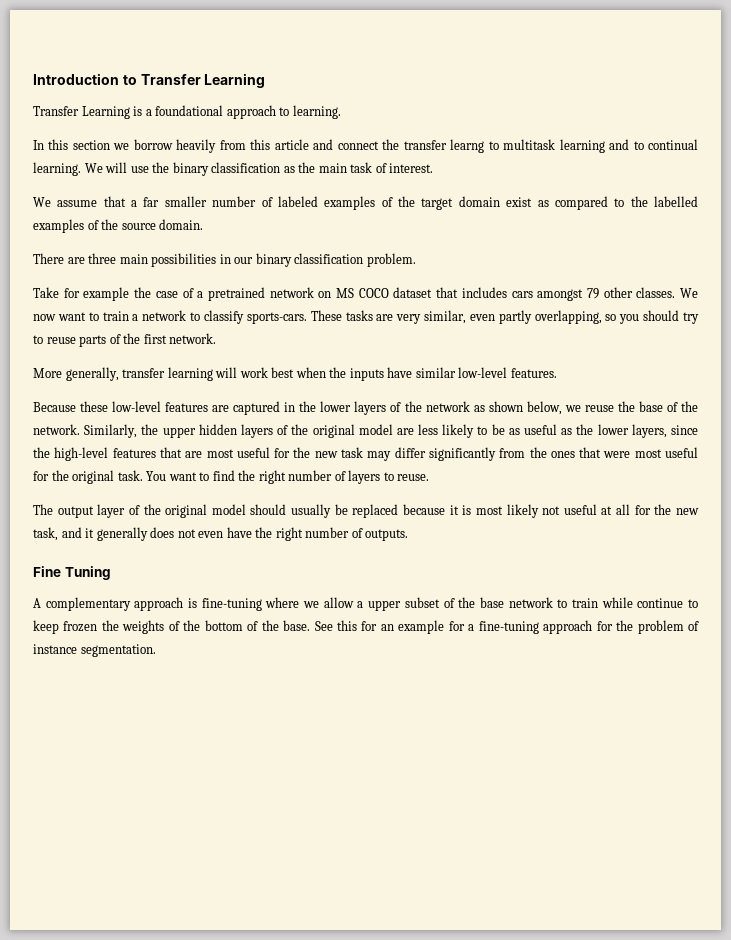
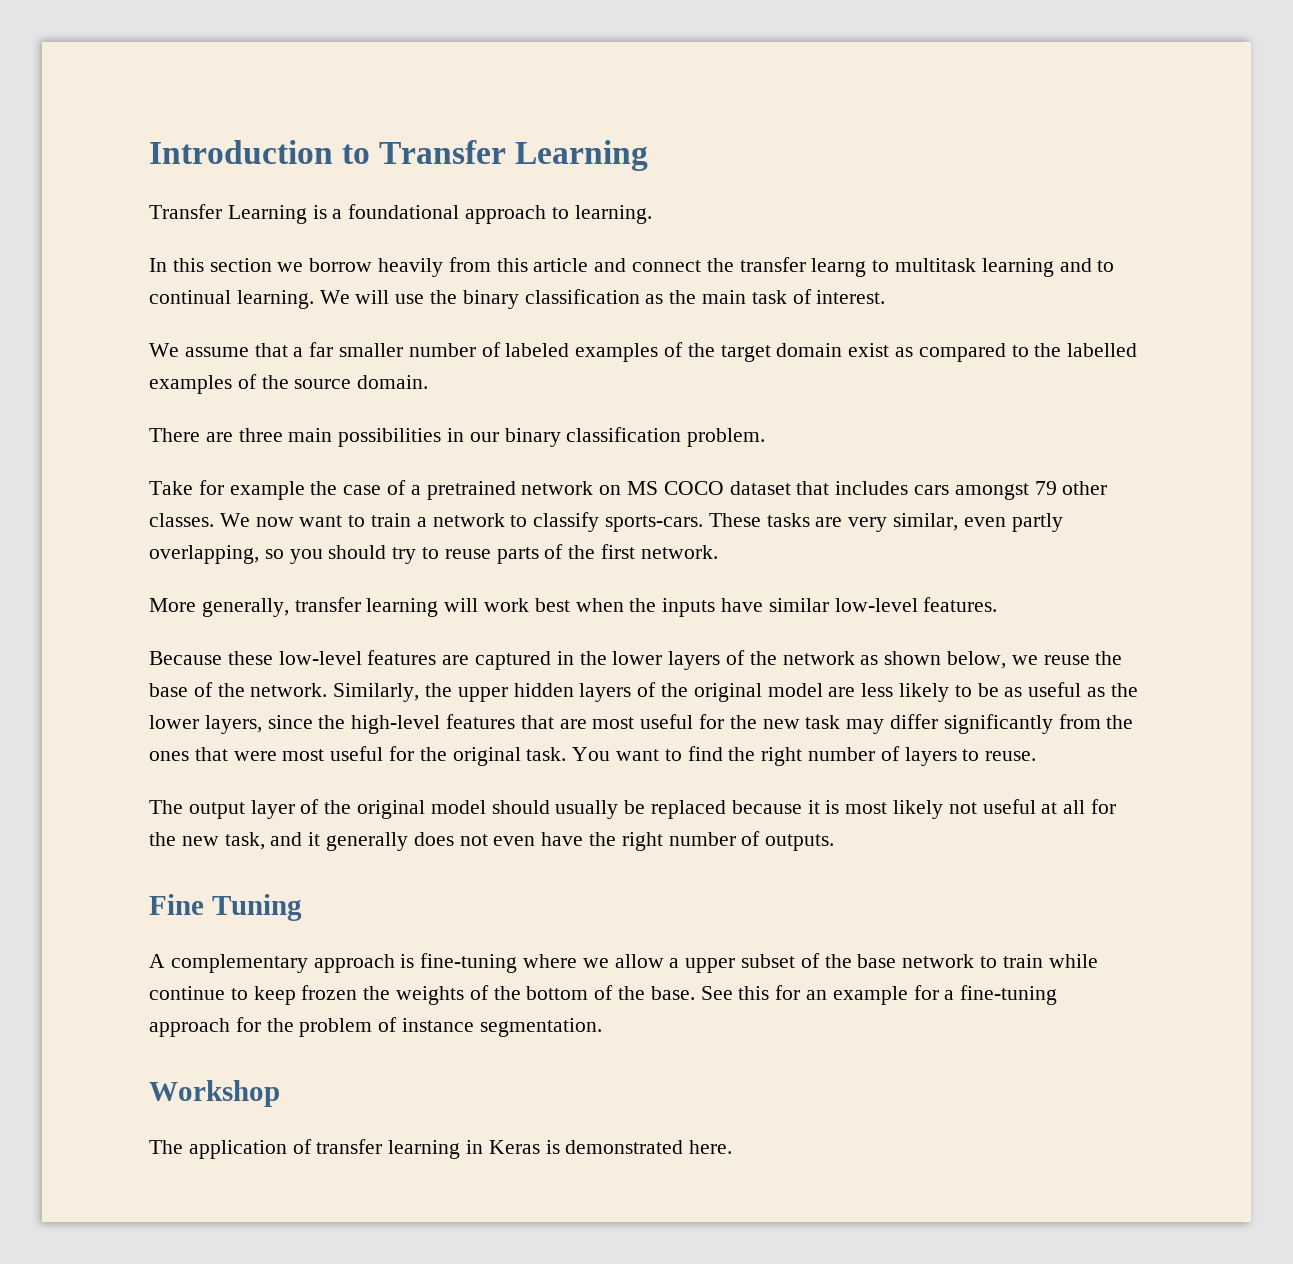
(156, 650) none -> [149,1080,280,1107] [149,1139,733,1159] // Workshop // The application of transfer learning in Keras is demonstrated here.

